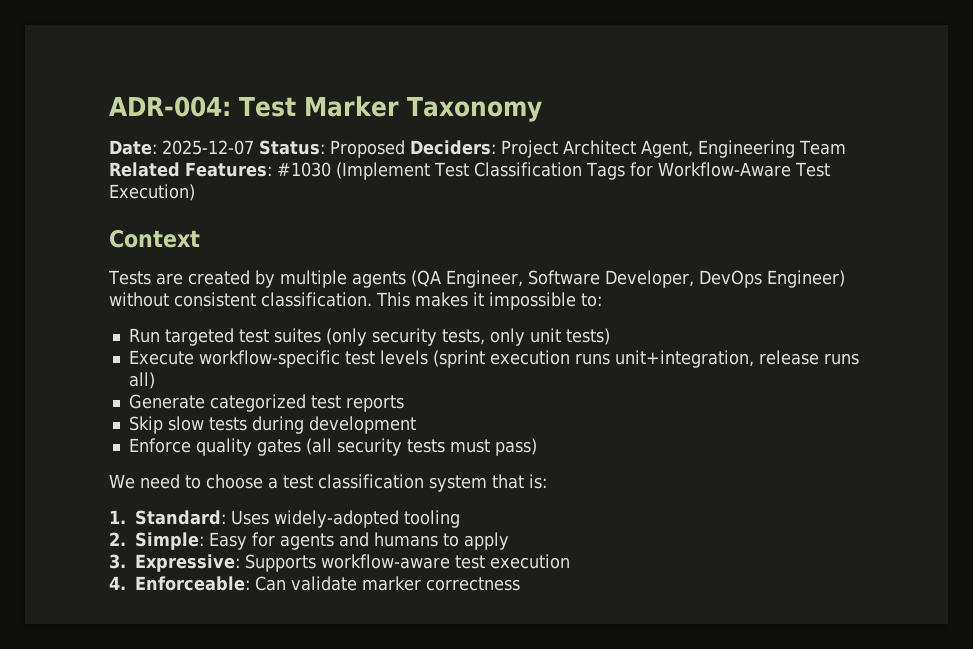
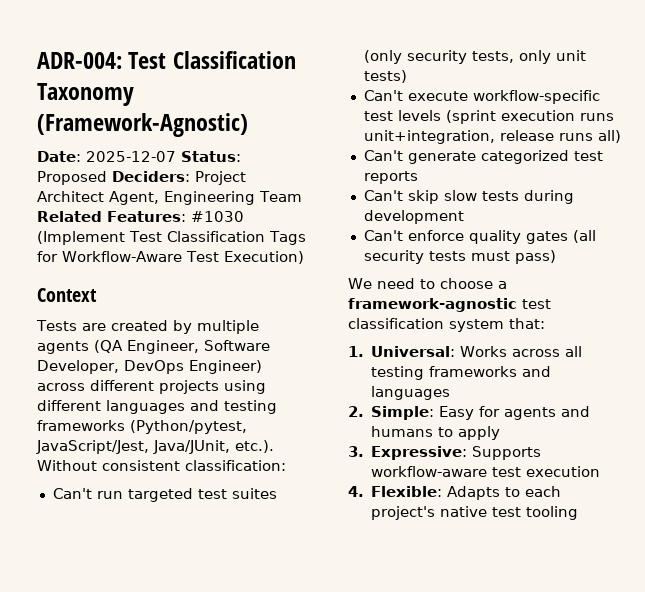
[303,96,399,117] Marker -> [172,51,296,69] Classification
(542, 109) none -> [37,113,248,137] (Framework-Agnostic)
[109,292,602,310] [128,328,160,343] without consistent classification. This makes it impossible to: // Run -> [37,380,266,394] [37,400,277,414] [37,420,247,434] [36,440,274,454] [37,460,286,471] [52,488,123,499] across different projects using different languages and testing frameworks (Python/pytest, JavaScript/Jest, Java/JUnit, etc.). Without consistent classification: // Can't run
[128,350,194,365] Execute -> [363,90,468,101] Can't execute
[128,394,205,409] Generate -> [363,150,476,164] Can't generate
[128,416,163,434] Skip -> [363,190,439,204] Can't skip
[128,438,191,453] Enforce -> [363,230,464,241] Can't enforce
(278, 483) none -> [348,298,517,312] framework-agnostic
[491,474,547,489] that is: -> [509,318,545,329] that:
[135,510,460,528] Standard: Uses widely-adopted tooling -> [371,346,583,357] [371,366,552,380] [371,386,451,400] Universal: Works across all testing frameworks and languages
[135,576,520,591] Enforceable: Can validate marker correctness -> [371,486,562,500] [371,506,579,520] Flexible: Adapts to each project's native test tooling

